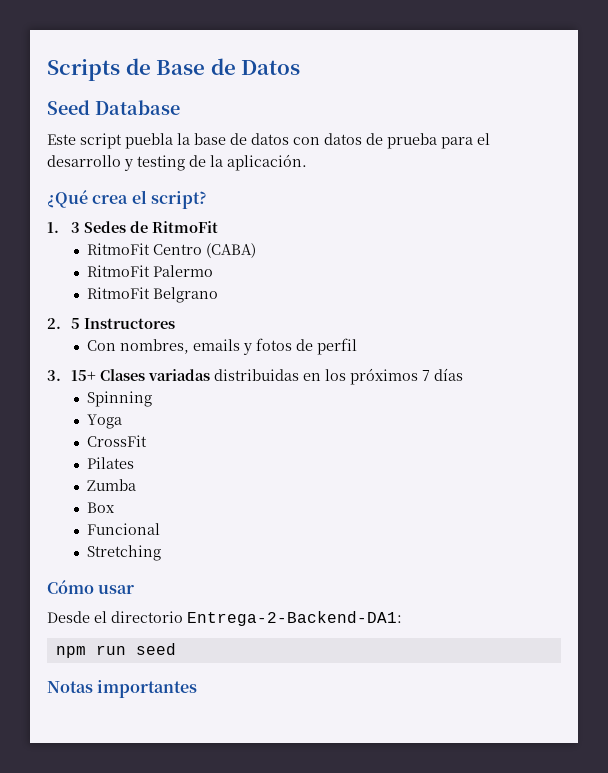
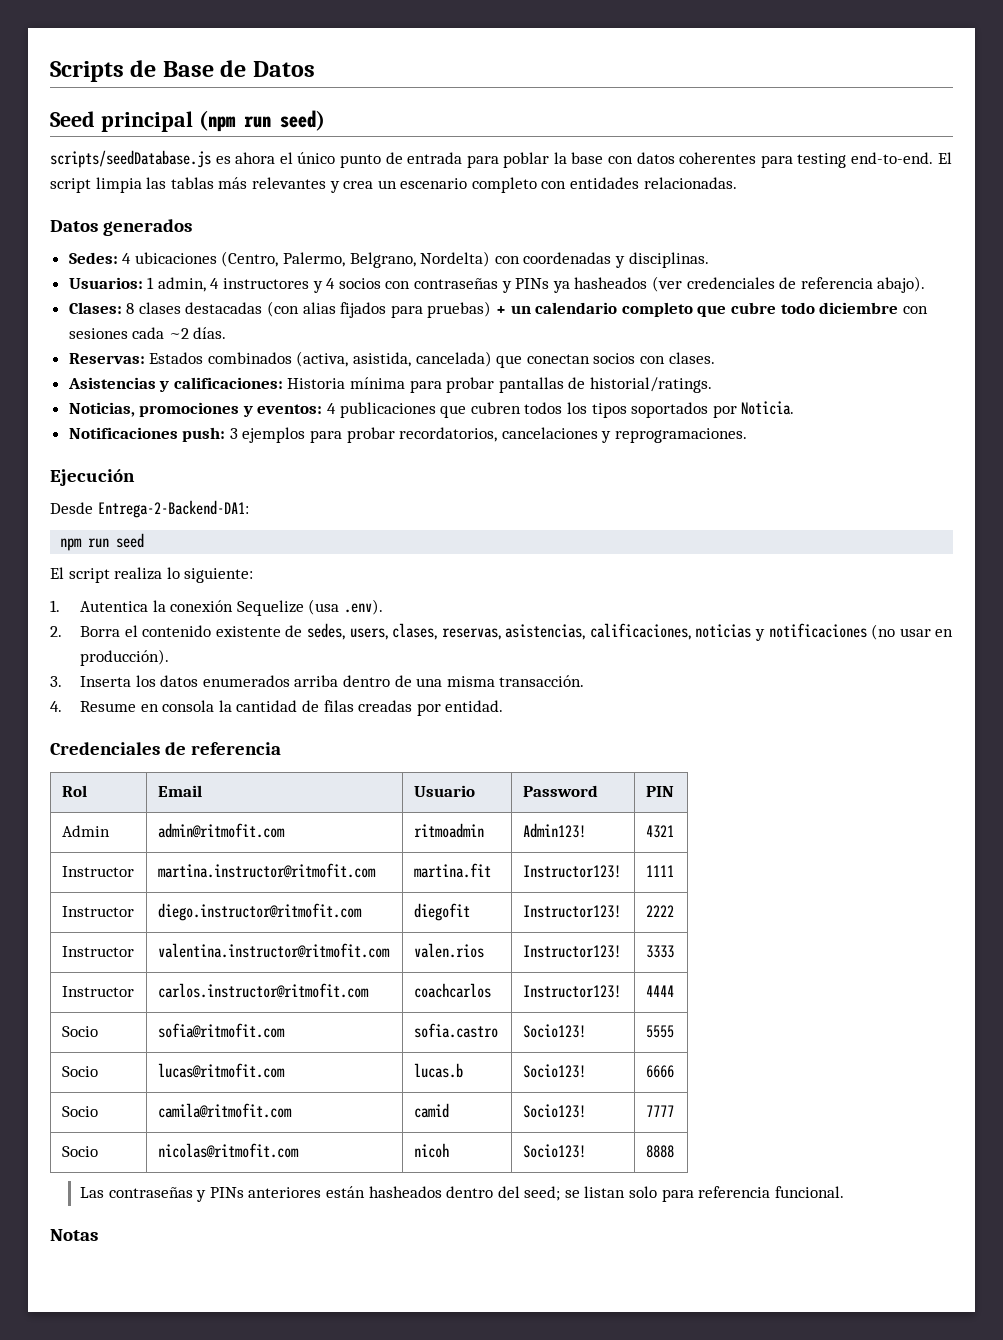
[95,100,180,115] [47,133,490,149] [47,154,307,171] [47,190,207,209] [47,221,219,233] [87,243,257,258] [87,265,214,277] [87,287,219,303] [47,318,176,329] [87,338,358,355] [47,368,464,385] [87,391,153,407] [87,414,123,429] [87,435,148,447] [87,457,135,469] [87,479,137,491] [87,502,116,513] [87,523,161,535] [87,545,162,561] [47,580,135,594] Database // Este script puebla la base de datos con datos de prueba para el desarrollo y testing de la aplicación. // ¿Qué crea el script? // 1. 3 Sedes de RitmoFit // RitmoFit Centro (CABA) // RitmoFit Palermo // RitmoFit Belgrano // 2. 5 Instructores // Con nombres, emails y fotos de perfil // 3. 15+ Clases variadas distribuidas en los próximos 7 días // Spinning // Yoga // CrossFit // Pilates // Zumba // Box // Funcional // Stretching // Cómo usar -> [100,110,325,132] [50,150,952,168] [50,177,737,193] [50,219,193,236] [68,251,709,268] [68,276,926,293] [68,301,928,318] [68,327,227,339] [68,351,715,368] [67,377,713,393] [68,401,795,418] [68,427,748,443] [50,469,135,486] principal (npm run seed) // scripts/seedDatabase.js es ahora el único punto de entrada para poblar la base con datos coherentes para testing end-to-end. El script limpia las tablas más relevantes y crea un escenario completo con entidades relacionadas. // Datos generados // Sedes: 4 ubicaciones (Centro, Palermo, Belgrano, Nordelta) con coordenadas y disciplinas. // Usuarios: 1 admin, 4 instructores y 4 socios con contraseñas y PINs ya hasheados (ver credenciales de referencia abajo). // Clases: 8 clases destacadas (con alias fijados para pruebas) + un calendario completo que cubre todo diciembre con sesiones cada ~2 días. // Reservas: Estados combinados (activa, asistida, cancelada) que conectan socios con clases. // Asistencias y calificaciones: Historia mínima para probar pantallas de historial/ratings. // Noticias, promociones y eventos: 4 publicaciones que cubren todos los tipos soportados por Noticia. // Notificaciones push: 3 ejemplos para probar recordatorios, cancelaciones y reprogramaciones. // Ejecución
[94,611,183,623] el directorio -> (93, 508) none
(176, 649) none -> [50,567,254,583] [50,599,383,616] [50,623,954,641] [79,649,169,666] [50,675,585,687] [50,700,504,716] [50,742,282,755] [61,785,87,797] [157,785,202,797] [413,785,475,797] [522,785,598,797] [645,786,674,797] [61,825,110,837] [157,823,285,838] [413,823,484,838] [522,823,586,838] [645,825,674,838] [61,866,134,877] [157,863,376,878] [413,863,491,878] [522,865,621,878] [645,865,674,877] [61,906,134,917] [157,903,362,921] [413,903,470,921] [522,905,621,918] [645,905,674,917] [61,946,134,957] [157,943,390,958] [413,943,484,958] [522,945,621,958] [645,945,674,958] [61,986,134,997] [157,983,369,998] [413,983,491,998] [522,985,621,998] [645,985,674,997] [61,1026,98,1037] [157,1023,285,1038] [413,1023,498,1038] [522,1024,586,1038] [645,1025,674,1038] [61,1066,98,1077] [157,1063,285,1078] [413,1063,463,1078] [522,1064,586,1078] [645,1065,674,1078] [61,1106,98,1117] [157,1103,292,1118] [413,1103,449,1118] [522,1104,586,1118] [645,1105,674,1117] [61,1146,98,1157] [157,1143,299,1158] [413,1143,449,1158] [522,1144,586,1158] [645,1145,674,1158] [79,1186,844,1202] // El script realiza lo siguiente: // 1. Autentica la conexión Sequelize (usa .env). // 2. Borra el contenido existente de sedes, users, clases, reservas, asistencias, calificaciones, noticias y notificaciones (no usar en producción). // 3. Inserta los datos enumerados arriba dentro de una misma transacción. // 4. Resume en consola la cantidad de filas creadas por entidad. // Credenciales de referencia // Rol | Email | Usuario | Password | PIN // Admin | admin@ritmofit.com | ritmoadmin | Admin123! | 4321 // Instructor | martina.instructor@ritmofit.com | martina.fit | Instructor123! | 1111 // Instructor | diego.instructor@ritmofit.com | diegofit | Instructor123! | 2222 // Instructor | valentina.instructor@ritmofit.com | valen.rios | Instructor123! | 3333 // Instructor | carlos.instructor@ritmofit.com | coachcarlos | Instructor123! | 4444 // Socio | sofia@ritmofit.com | sofia.castro | Socio123! | 5555 // Socio | lucas@ritmofit.com | lucas.b | Socio123! | 6666 // Socio | camila@ritmofit.com | camid | Socio123! | 7777 // Socio | nicolas@ritmofit.com | nicoh | Socio123! | 8888 // Las contraseñas y PINs anteriores están hasheados dentro del seed; se listan solo para referencia funcional.
[97,680,198,698] importantes -> (98, 1235) none

